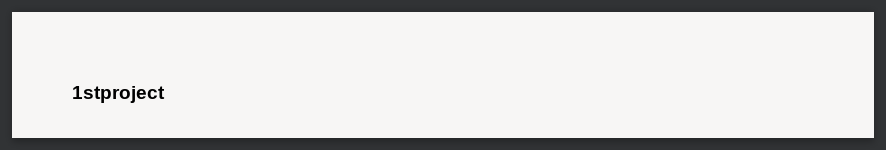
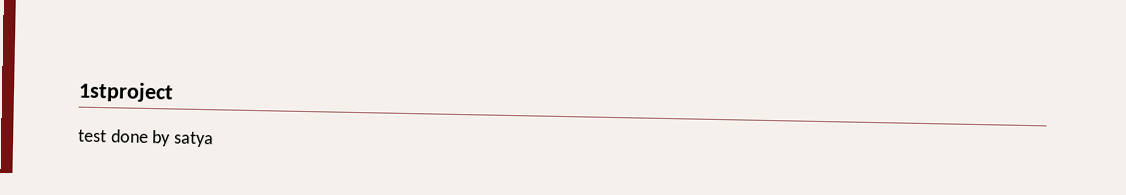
(165, 94) none -> [78,129,215,148] // test done by satya

